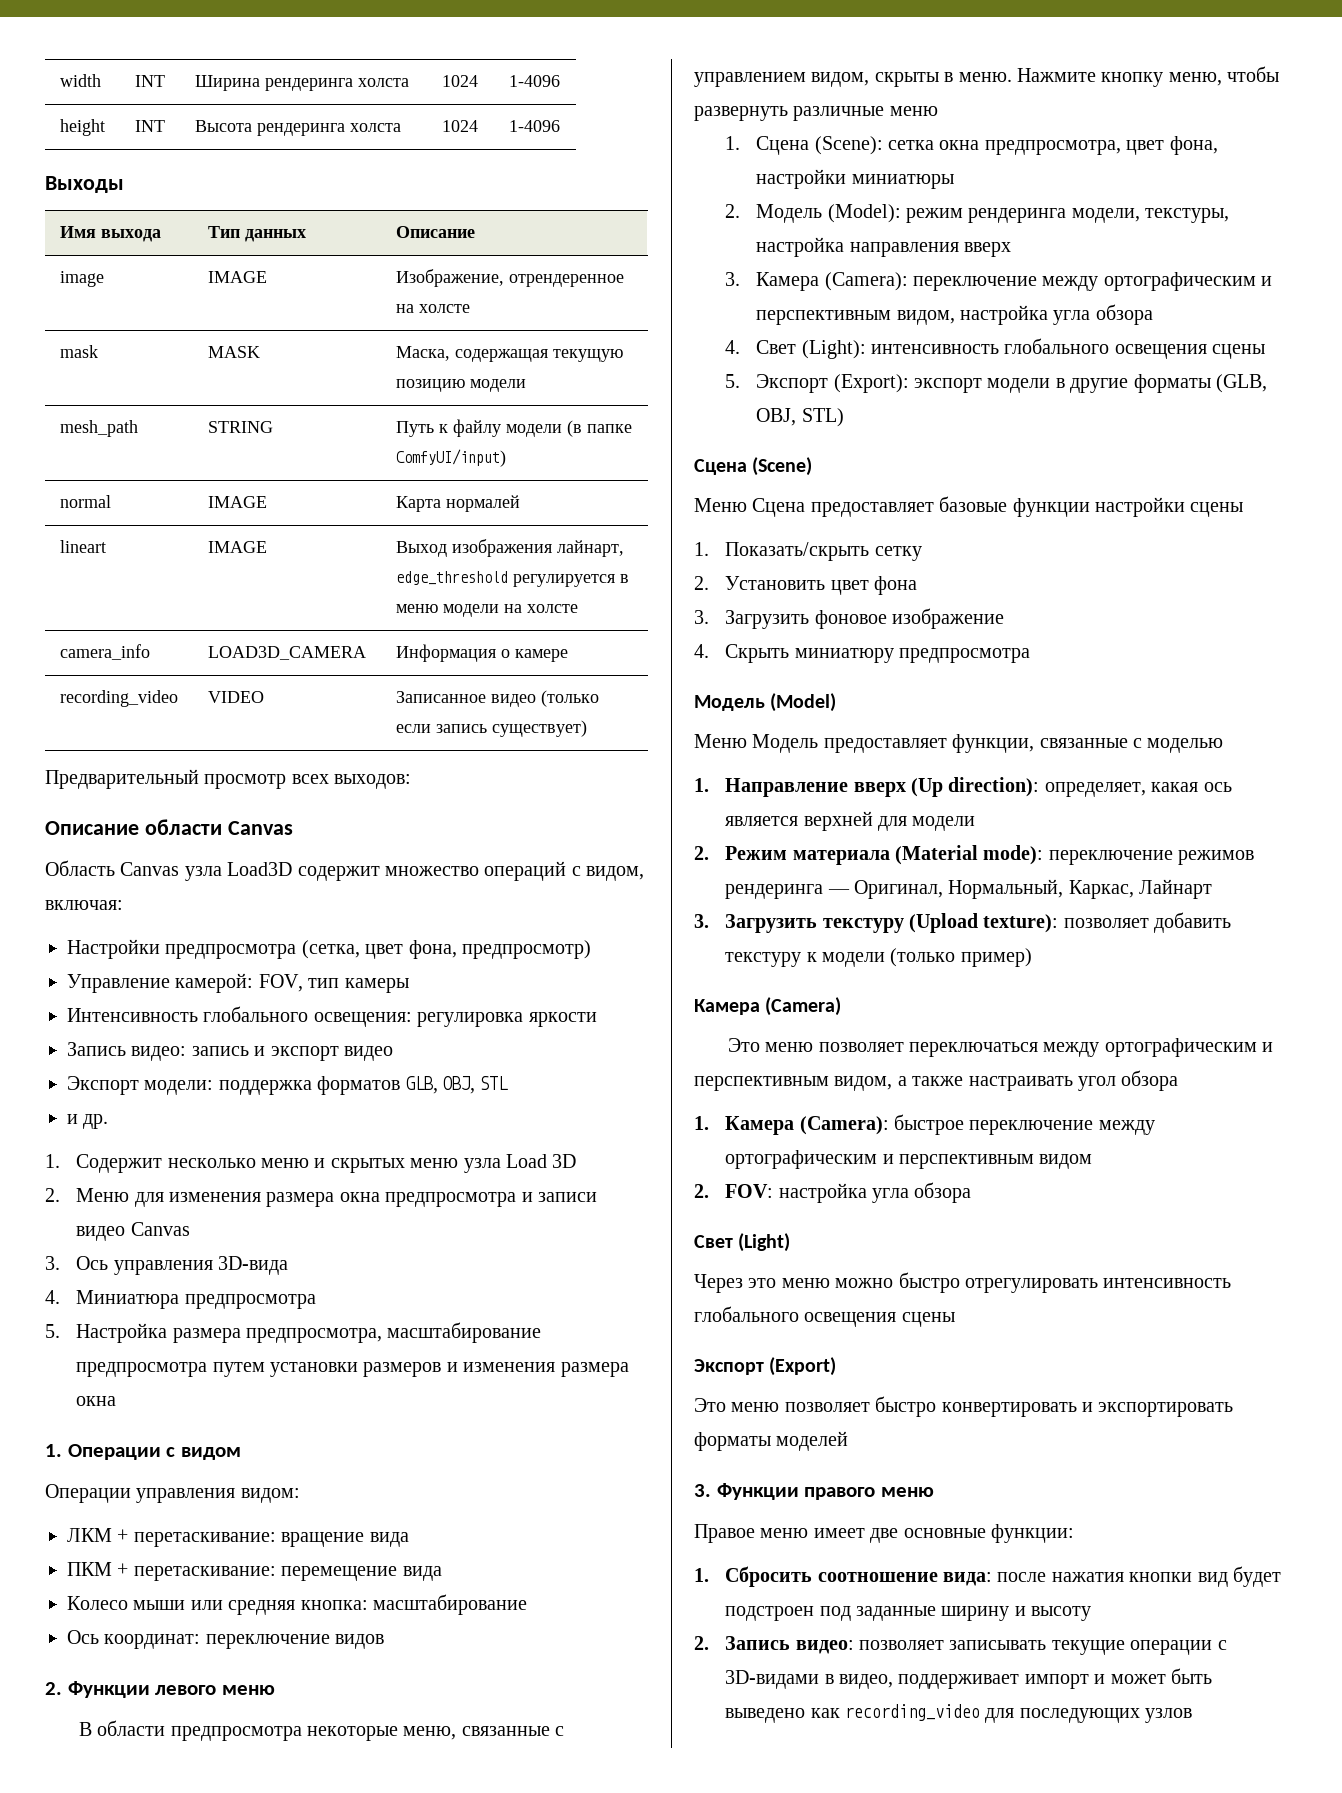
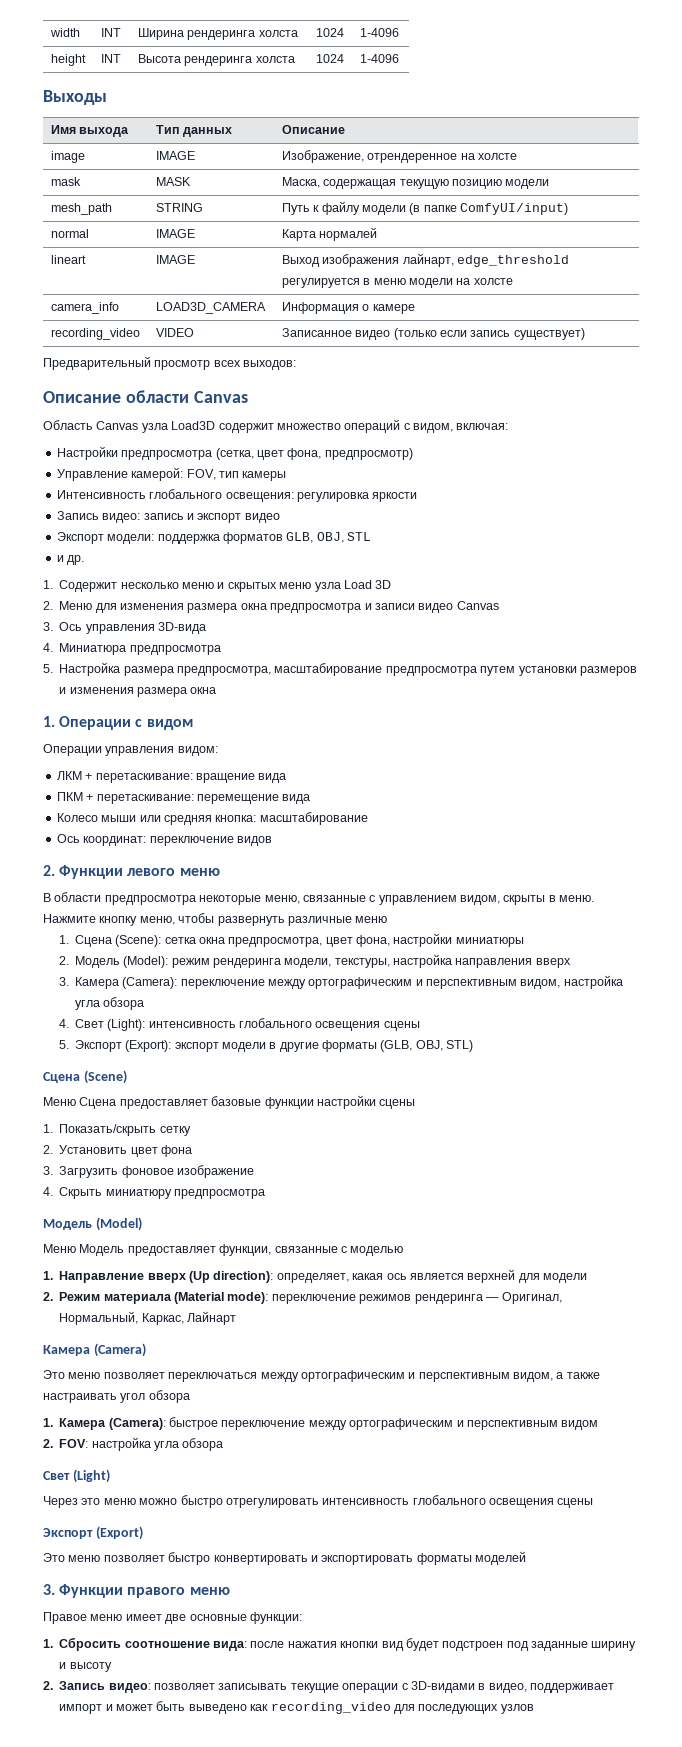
[694,912,1232,933] [725,948,1032,967] // 3. Загрузить текстуру (Upload texture): позволяет добавить текстуру к модели (только пример) -> (236, 1318) none

